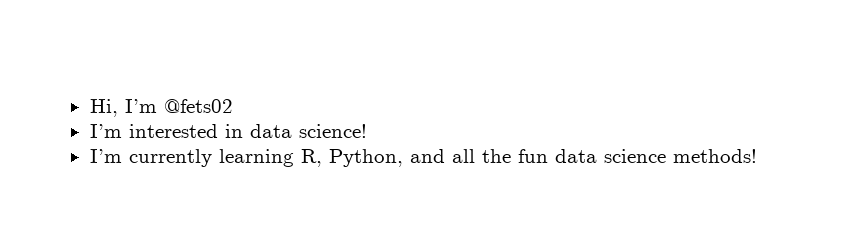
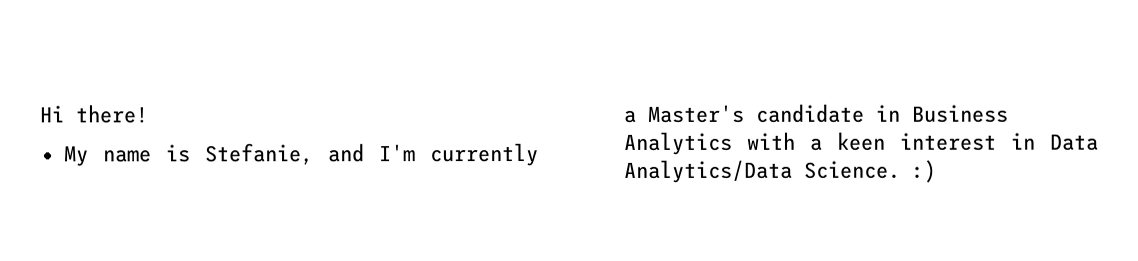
[89,99,233,117] [89,124,367,138] [89,149,757,167] Hi, I’m @fets02 // I’m interested in data science! // I’m currently learning R, Python, and all the fun data science methods! -> [39,104,148,124] [63,143,539,167] [622,103,1008,123] [623,131,1099,155] [623,159,937,183] Hi there! // My name is Stefanie, and I'm currently a Master's candidate in Business Analytics with a keen interest in Data Analytics/Data Science. :)

